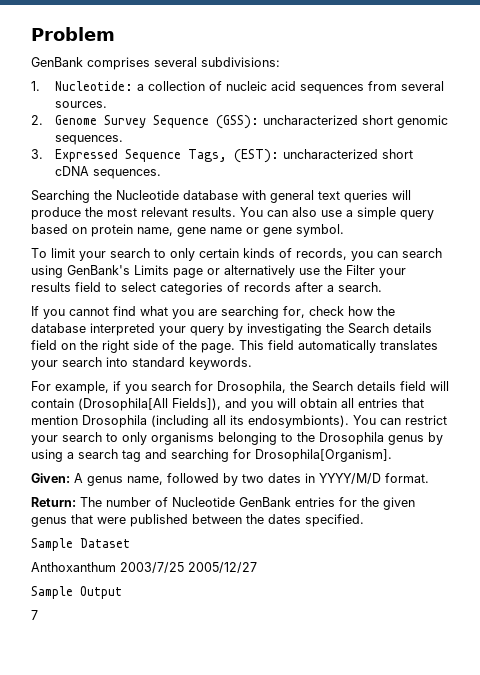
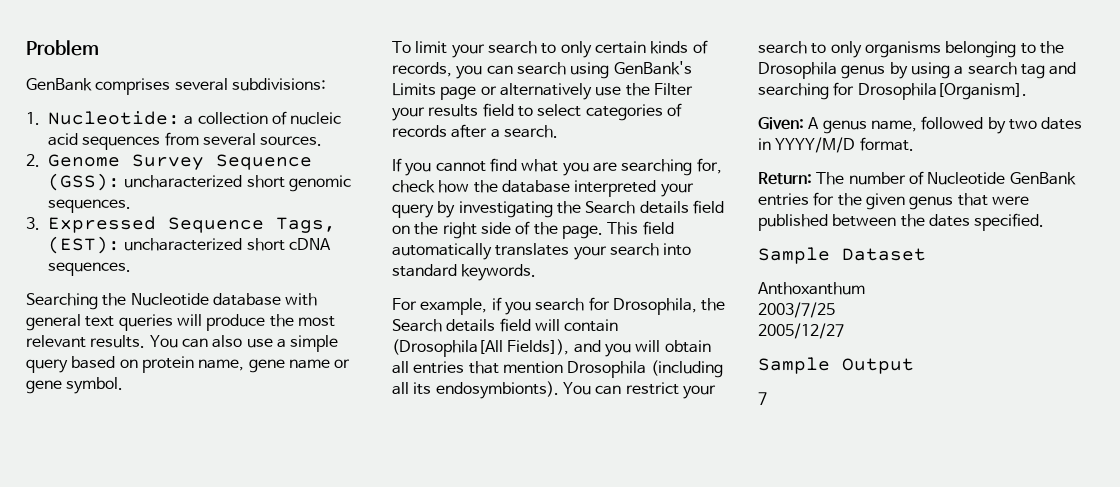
(116, 567) none -> (865, 288) //
(184, 567) none -> (835, 310) //

